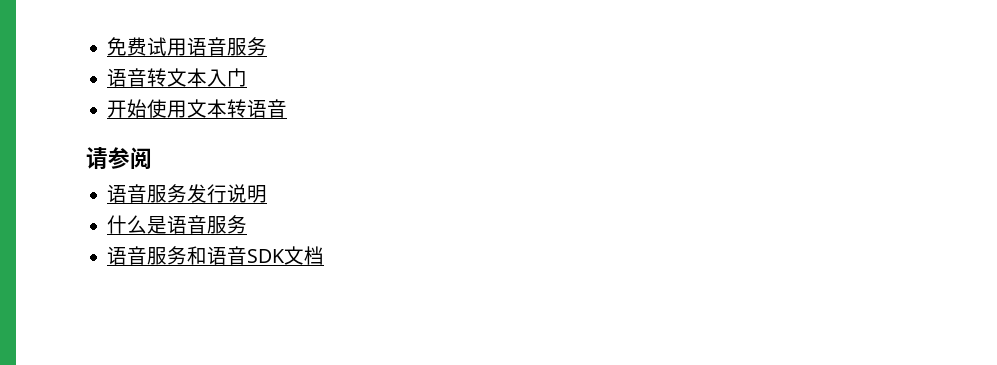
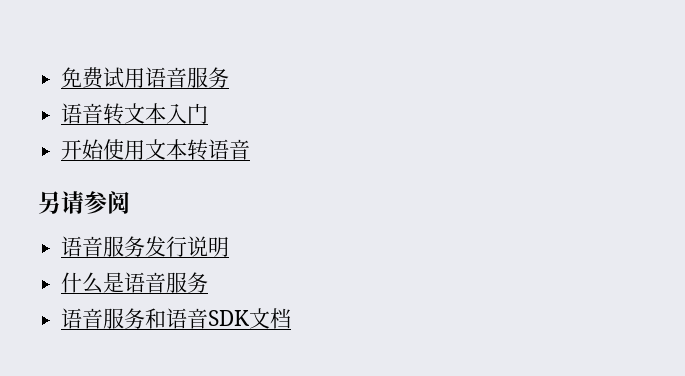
(288, 108) none -> [38,191,61,214] 另

